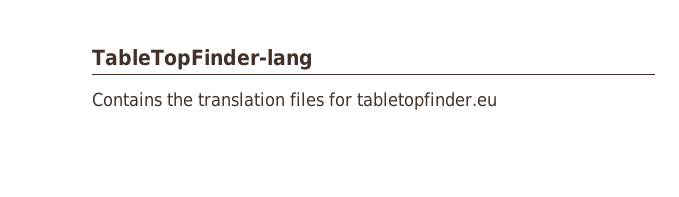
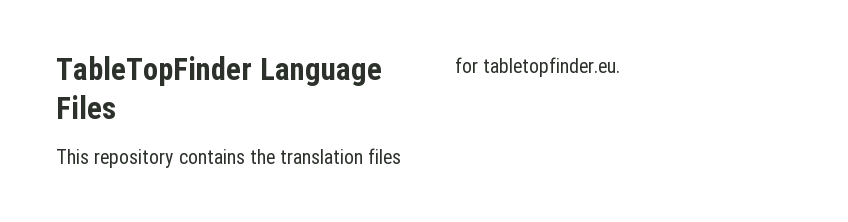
[92,49,313,70] [92,92,162,107] TableTopFinder-lang // Contains -> [56,56,383,86] [56,95,116,119] [56,149,245,168] TableTopFinder Language Files // This repository contains
[357,92,497,110] tabletopfinder.eu -> [483,57,621,77] tabletopfinder.eu.

